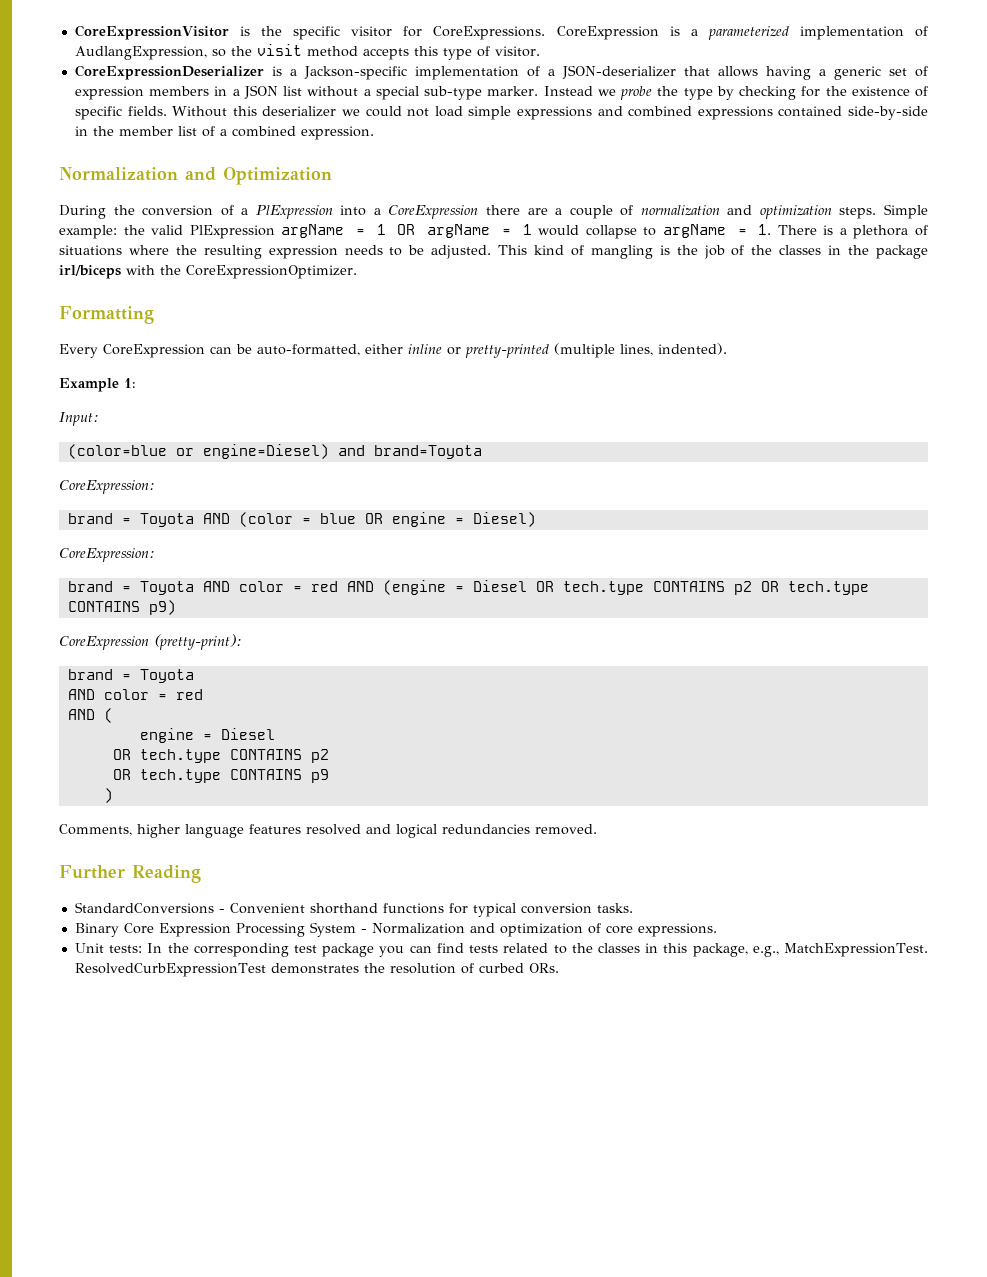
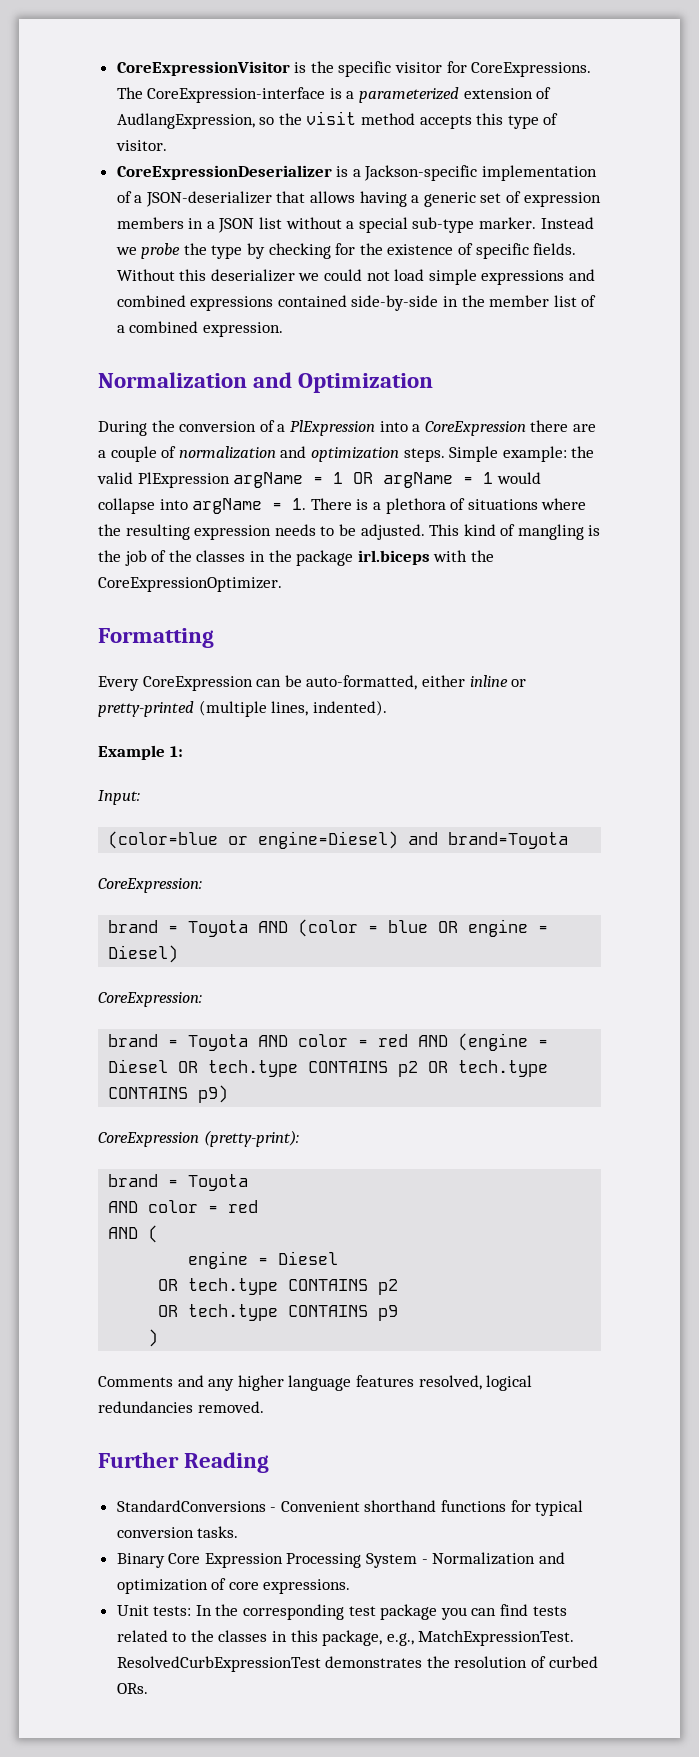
[556,26,659,40] CoreExpression -> [116,87,326,103] The CoreExpression-interface
[799,26,904,40] implementation -> [463,88,533,99] extension
[643,227,657,236] to -> [159,499,188,510] into
[59,265,121,279] irl/biceps -> [357,550,430,565] irl.biceps
[59,824,132,836] Comments, -> [98,1375,235,1391] Comments and any
[306,824,391,835] resolved and -> [418,1375,482,1390] resolved,

